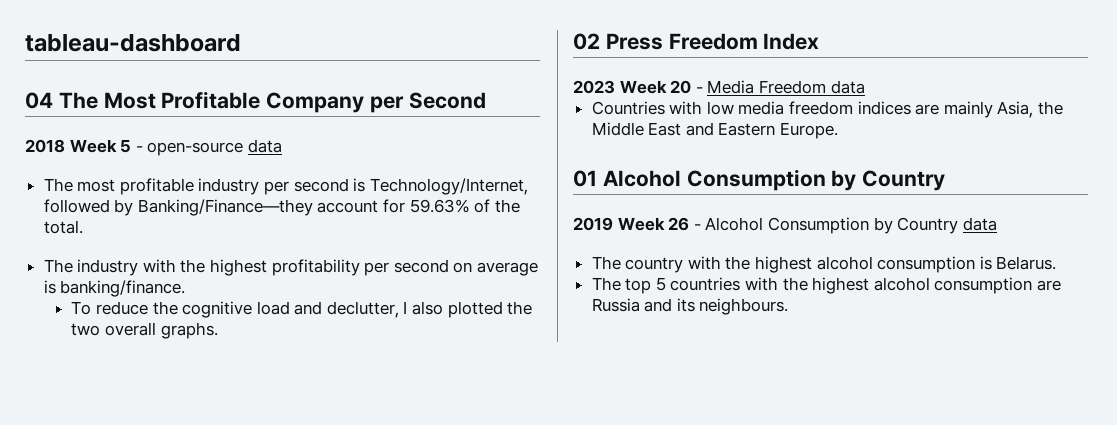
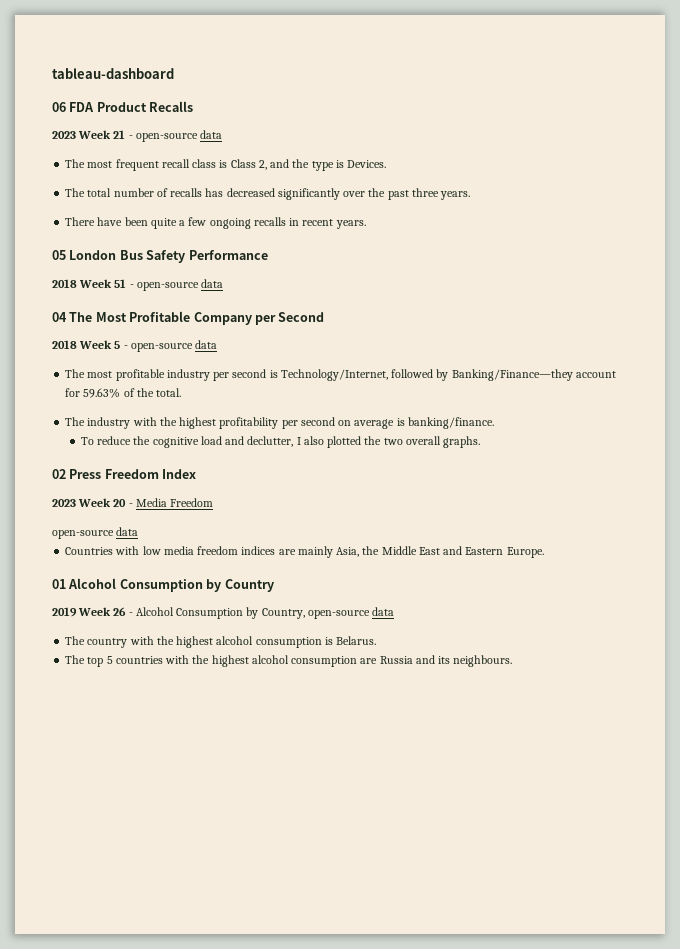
(241, 43) none -> [52,101,194,112] [52,130,223,142] [65,159,387,171] [65,188,471,200] [65,217,366,229] [52,250,268,263] [52,279,224,291] // 06 FDA Product Recalls // 2023 Week 21 - open-source data // The most frequent recall class is Class 2, and the type is Devices. // The total number of recalls has decreased significantly over the past three years. // There have been quite a few ongoing recalls in recent years. // 05 London Bus Safety Performance // 2018 Week 51 - open-source data
(826, 87) none -> [52,530,114,539] // open-source
[897,217,959,234] Country -> [261,608,370,619] Country, open-source

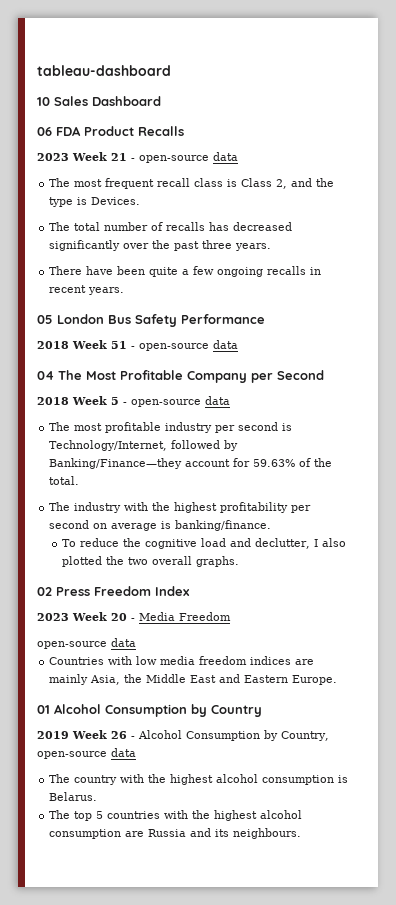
(174, 73) none -> [37,96,161,106] // 10 Sales Dashboard

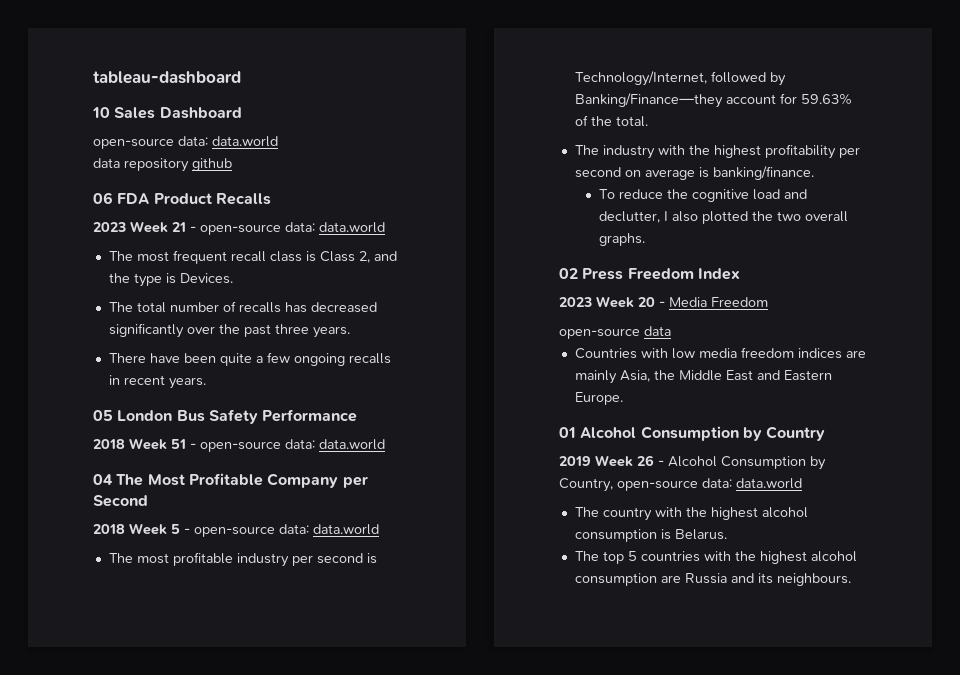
(161, 101) none -> [93,136,278,149] [93,158,232,172] // open-source data: data.world // data repository github
[213,152,238,161] data -> [285,222,385,233] data: data.world
[213,340,238,349] data -> [285,439,385,450] data: data.world
[205,396,230,405] data -> [279,524,379,535] data: data.world
[111,748,136,757] data -> [702,478,802,489] data: data.world

